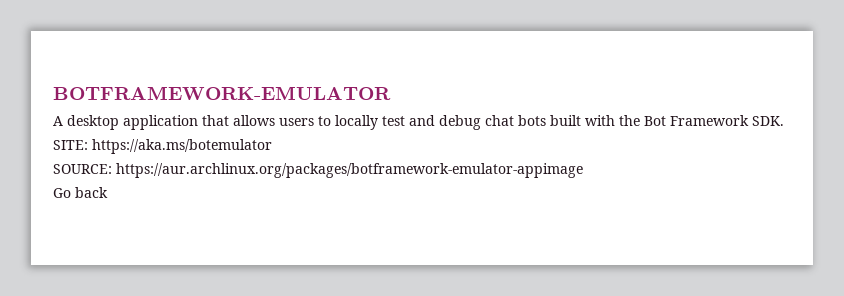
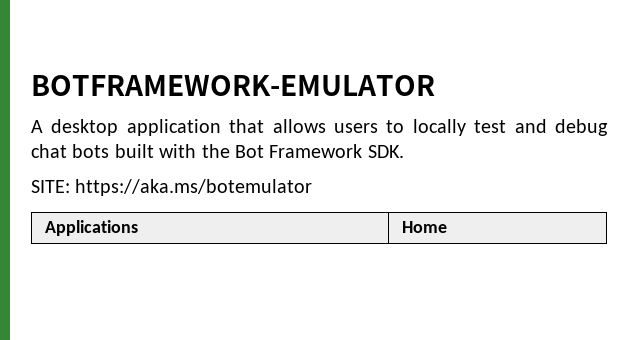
[53,163,583,178] [53,187,108,198] // SOURCE: https://aur.archlinux.org/packages/botframework-emulator-appimage // Go back -> [45,220,139,236] [402,221,448,233] // Applications | Home

